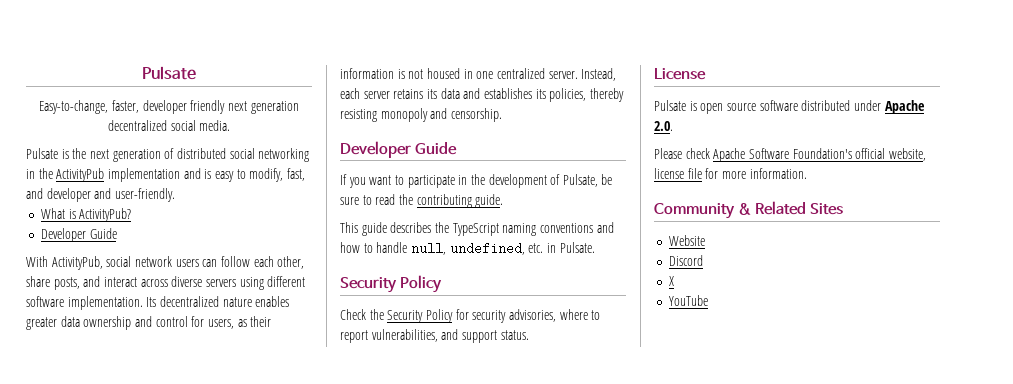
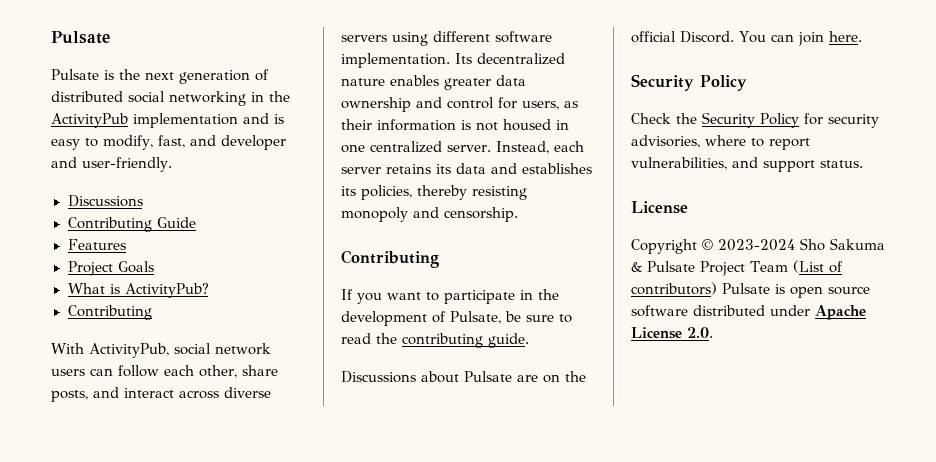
[142,66,196,80] [39,100,299,114] [107,120,231,131] Pulsate // Easy-to-change, faster, developer friendly next generation decentralized social media. -> [51,31,110,44] Pulsate
(175, 195) none -> [67,195,143,207] [67,217,196,232] [67,239,126,250] [67,261,154,276] // Discussions // Contributing Guide // Features // Project Goals
[40,228,117,242] Developer Guide -> [67,305,152,320] Contributing
[340,141,457,158] Developer Guide -> [341,250,439,268] Contributing
[340,222,614,236] [340,242,595,255] This guide describes the TypeScript naming conventions and how to handle null, undefined, etc. in Pulsate. -> [341,371,586,383] [631,31,862,46] Discussions about Pulsate are on the official Discord. You can join here.
(706, 74) none -> [631,238,885,254] [631,260,843,276] [631,282,717,295] Copyright © 2023-2024 Sho Sakuma & Pulsate Project Team (List of contributors)
(925, 107) none -> [631,327,682,339] License
[654,148,926,162] [654,168,807,179] [654,201,843,219] [668,235,705,246] [668,255,703,266] [668,276,674,286] [668,295,708,306] // Please check Apache Software Foundation's official website, license file for more information. // Community & Related Sites // Website // Discord // X // YouTube -> (713, 332) none

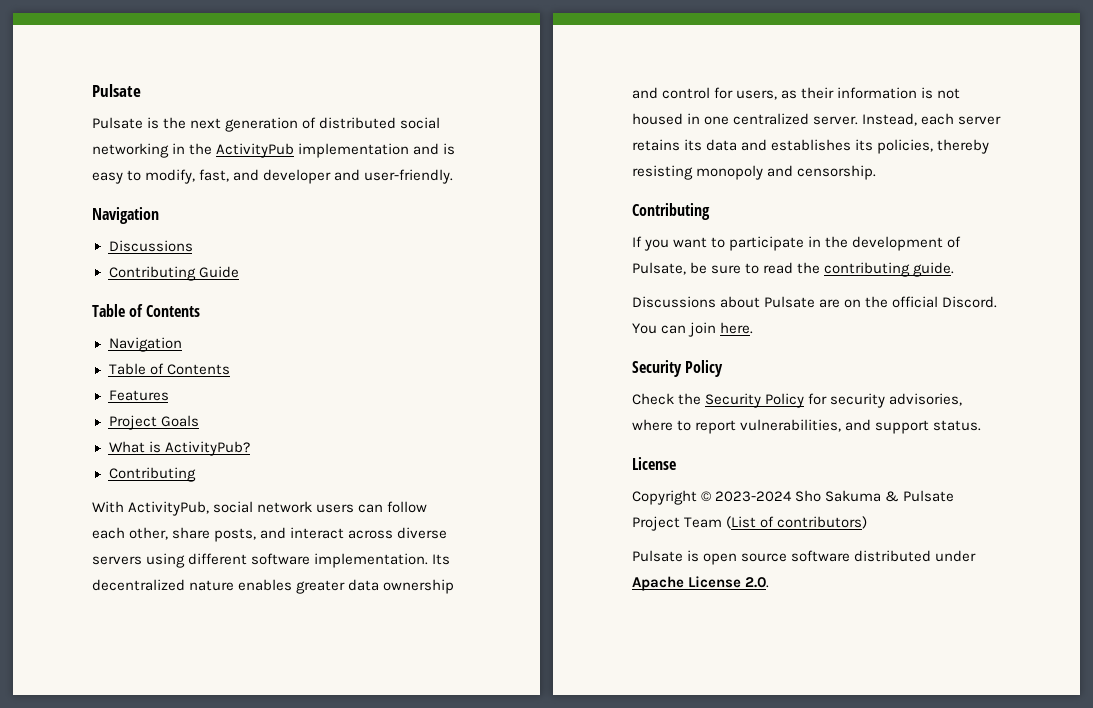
(172, 164) none -> [92,207,159,224] // Navigation
(196, 222) none -> [92,304,201,317] [108,337,182,352] [108,363,230,375] // Table of Contents // Navigation // Table of Contents
(717, 288) none -> (868, 522) //

